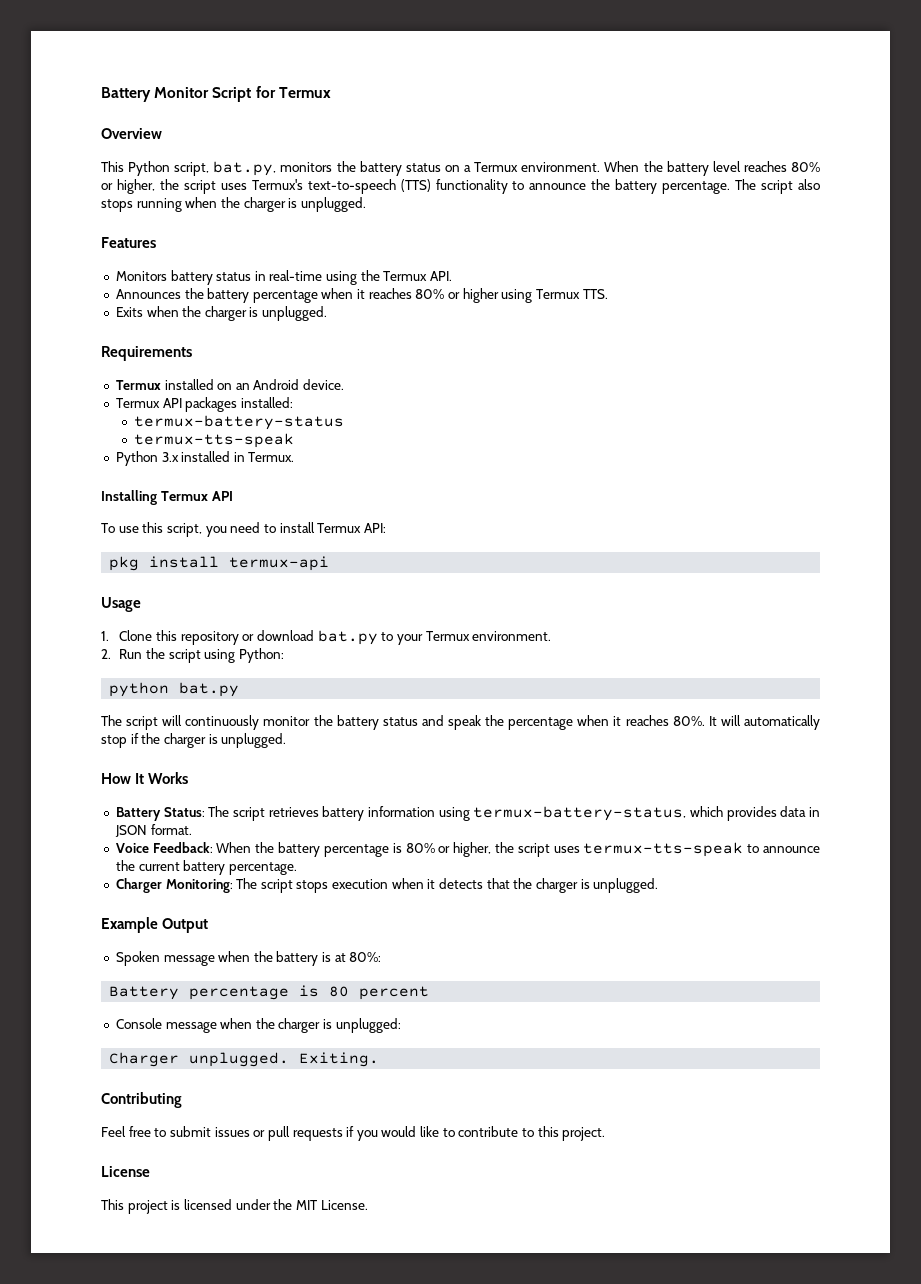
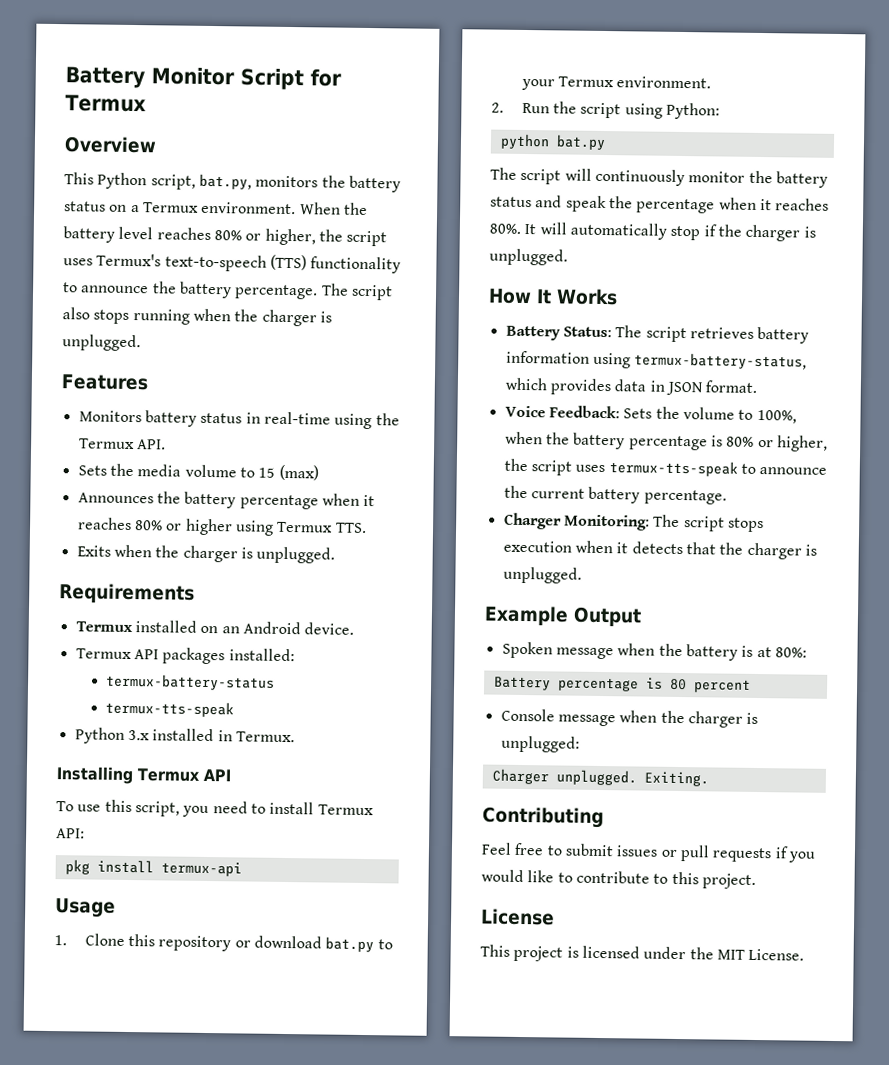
(453, 276) none -> [77,463,319,481] // Sets the media volume to 15 (max)
[216,842,252,853] When -> [623,406,797,424] [504,431,543,445] Sets the volume to 100%, when

